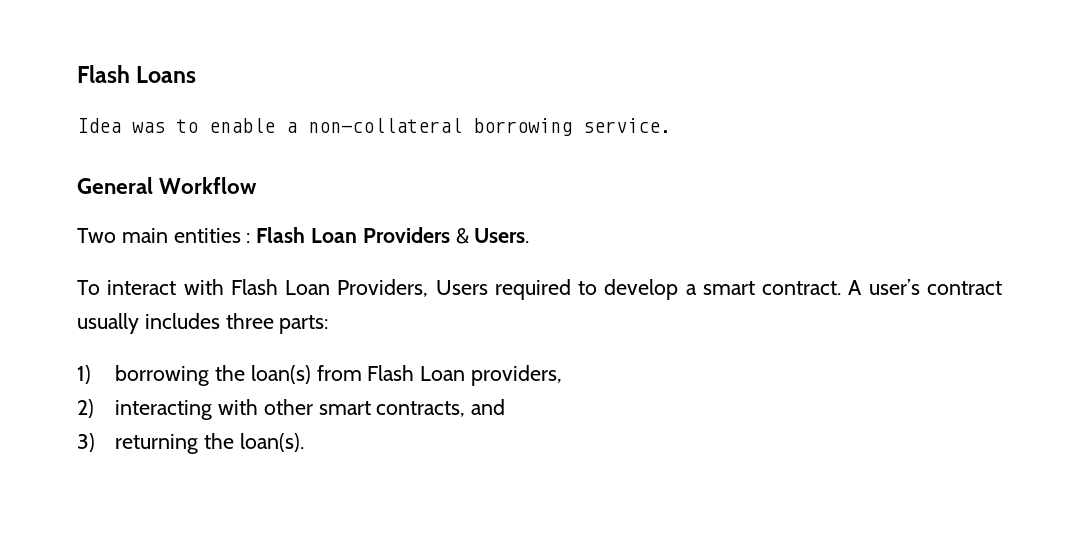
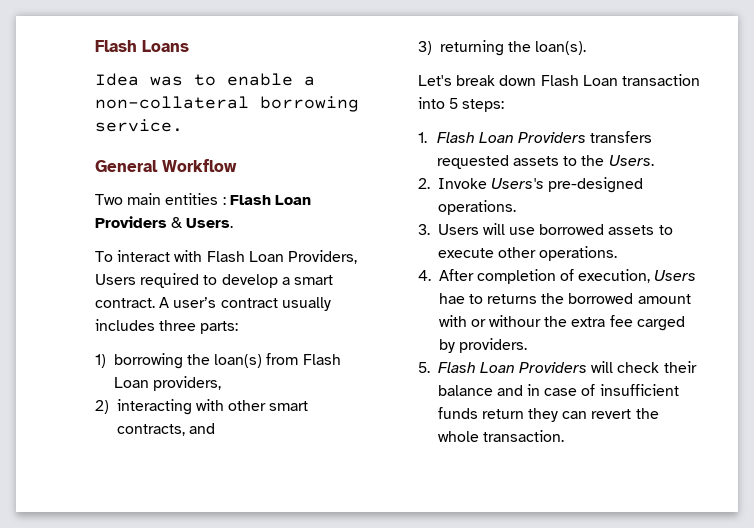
(304, 442) none -> [418,74,700,86] [418,97,505,112] [418,131,653,143] [436,155,654,169] [418,177,644,193] [437,200,516,215] [418,223,673,235] [437,246,618,261] [418,269,697,284] [438,293,691,304] [438,315,685,331] [438,338,527,353] [418,361,697,373] [437,384,679,396] [437,407,659,422] [437,430,564,442] // Let's break down Flash Loan transaction into 5 steps: // 1. Flash Loan Providers transfers requested assets to the Users. // 2. Invoke Users's pre-designed operations. // 3. Users will use borrowed assets to execute other operations. // 4. After completion of execution, Users hae to returns the borrowed amount with or withour the extra fee carged by providers. // 5. Flash Loan Providers will check their balance and in case of insufficient funds return they can revert the whole transaction.

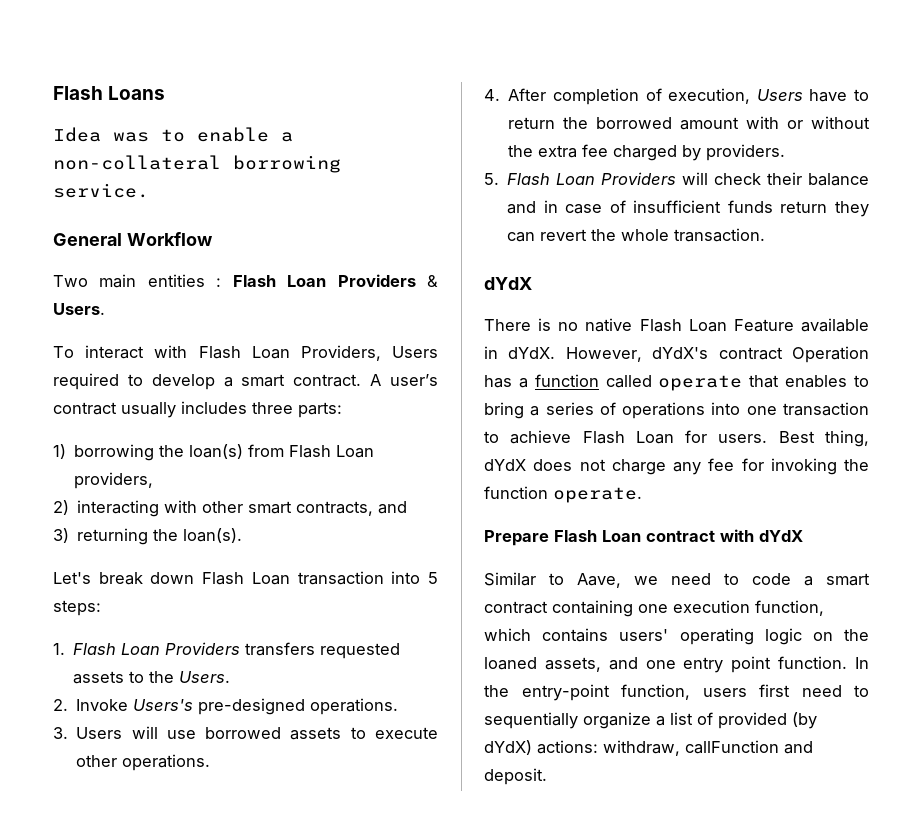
[438,293,538,304] hae to returns -> [809,89,869,102] [508,117,556,129] have to return
[489,315,542,327] withour -> [811,116,870,129] without
[636,316,685,331] carged -> [613,145,678,161] charged
(564, 436) none -> [484,277,532,290] [484,318,869,332] [484,346,869,363] [484,374,869,391] [484,402,869,419] [484,430,869,447] [484,458,869,475] [484,486,642,503] [484,529,803,546] [484,572,870,588] [484,600,824,617] [484,628,869,645] [484,656,869,673] [484,684,869,701] [484,712,817,729] [484,740,813,756] [484,768,547,785] // dYdX // There is no native Flash Loan Feature available in dYdX. However, dYdX's contract Operation has a function called operate that enables to bring a series of operations into one transaction to achieve Flash Loan for users. Best thing, dYdX does not charge any fee for invoking the function operate. // Prepare Flash Loan contract with dYdX // Similar to Aave, we need to code a smart contract containing one execution function, which contains users' operating logic on the loaned assets, and one entry point function. In the entry-point function, users first need to sequentially organize a list of provided (by dYdX) actions: withdraw, callFunction and deposit.

